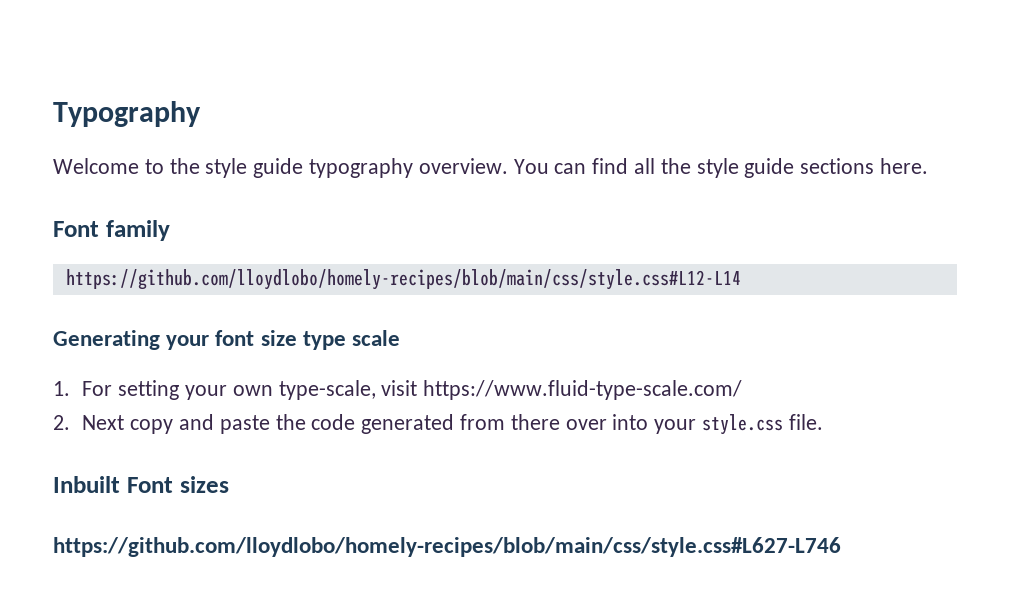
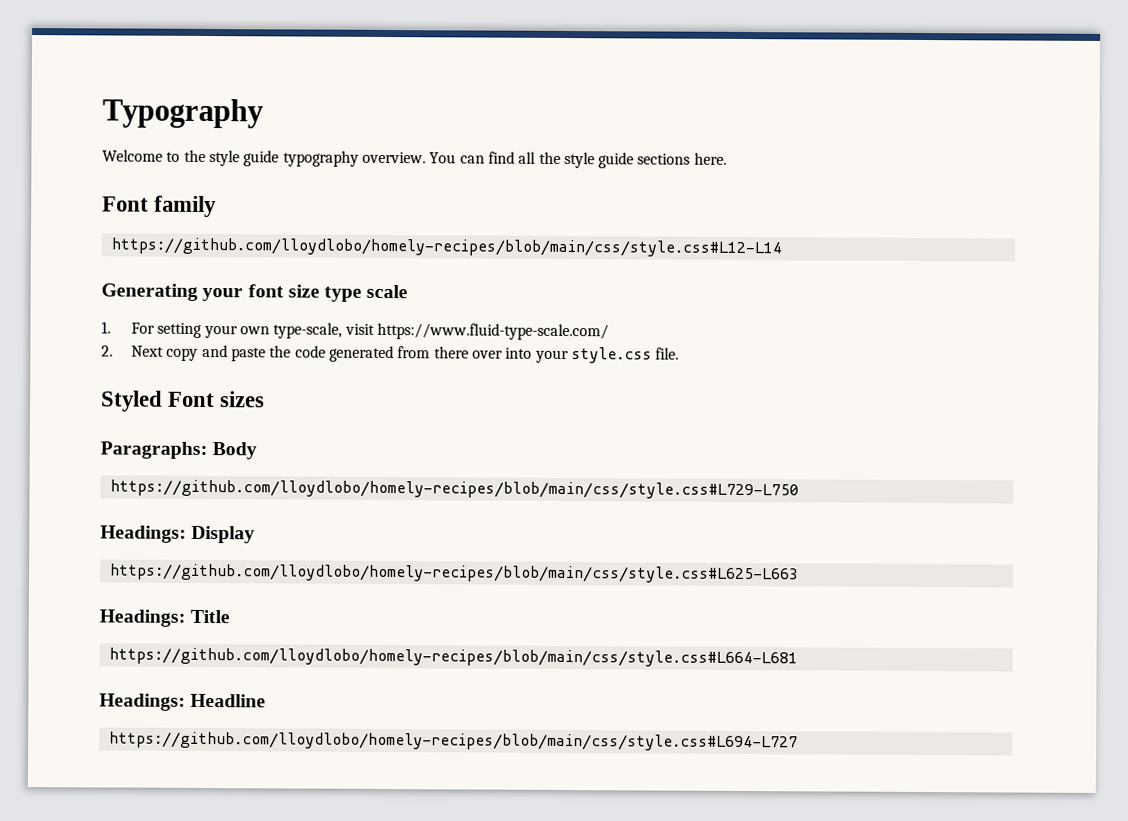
[53,476,120,493] Inbuilt -> [100,390,163,412] Styled
[53,537,841,557] https://github.com/lloydlobo/homely-recipes/blob/main/css/style.css#L627-L746 -> [100,441,258,460] [109,479,799,500] [100,525,256,544] [109,563,799,584] [99,609,231,627] [108,647,798,668] [99,693,267,711] [108,731,798,752] Paragraphs: Body // https://github.com/lloydlobo/homely-recipes/blob/main/css/style.css#L729-L750 // Headings: Display // https://github.com/lloydlobo/homely-recipes/blob/main/css/style.css#L625-L663 // Headings: Title // https://github.com/lloydlobo/homely-recipes/blob/main/css/style.css#L664-L681 // Headings: Headline // https://github.com/lloydlobo/homely-recipes/blob/main/css/style.css#L694-L727

